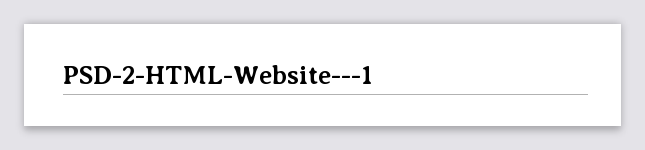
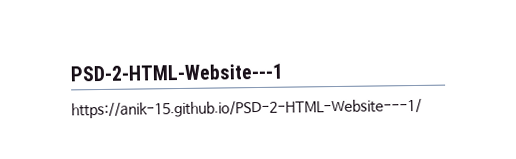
(373, 74) none -> [71,98,422,119] // https://anik-15.github.io/PSD-2-HTML-Website---1/

